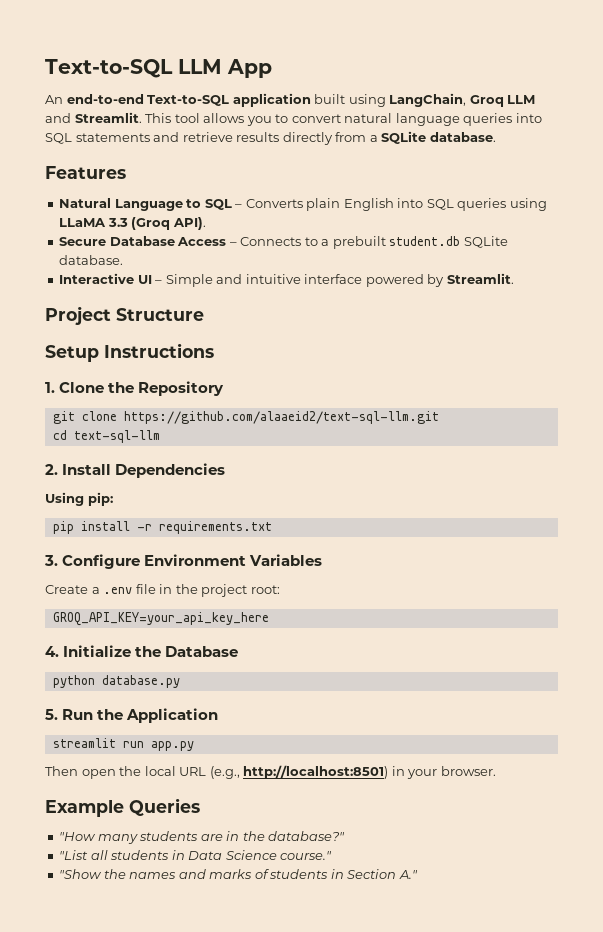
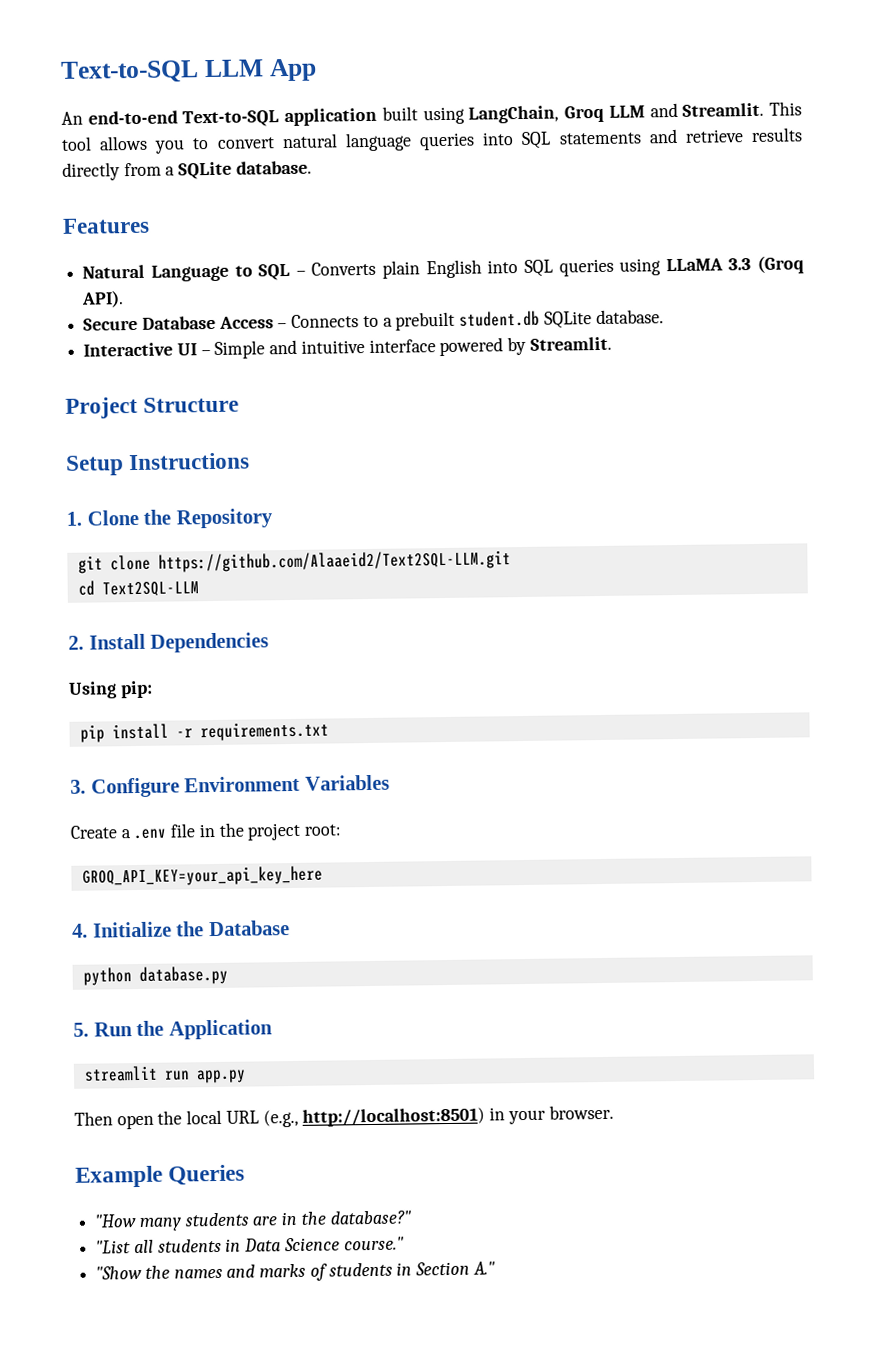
[123,411,439,424] https://github.com/alaaeid2/text-sql-llm.git -> [157,550,511,573] https://github.com/Alaaeid2/Text2SQL-LLM.git
[73,430,160,443] text-sql-llm -> [101,581,199,597] Text2SQL-LLM

